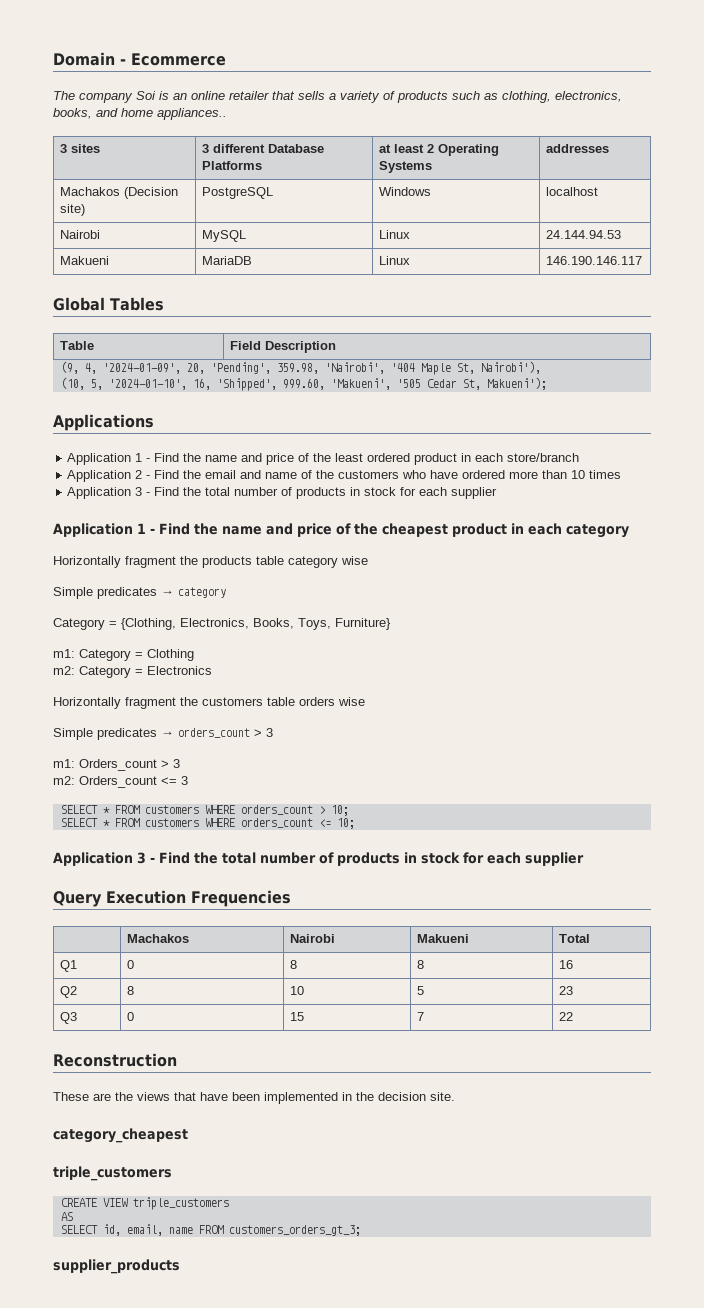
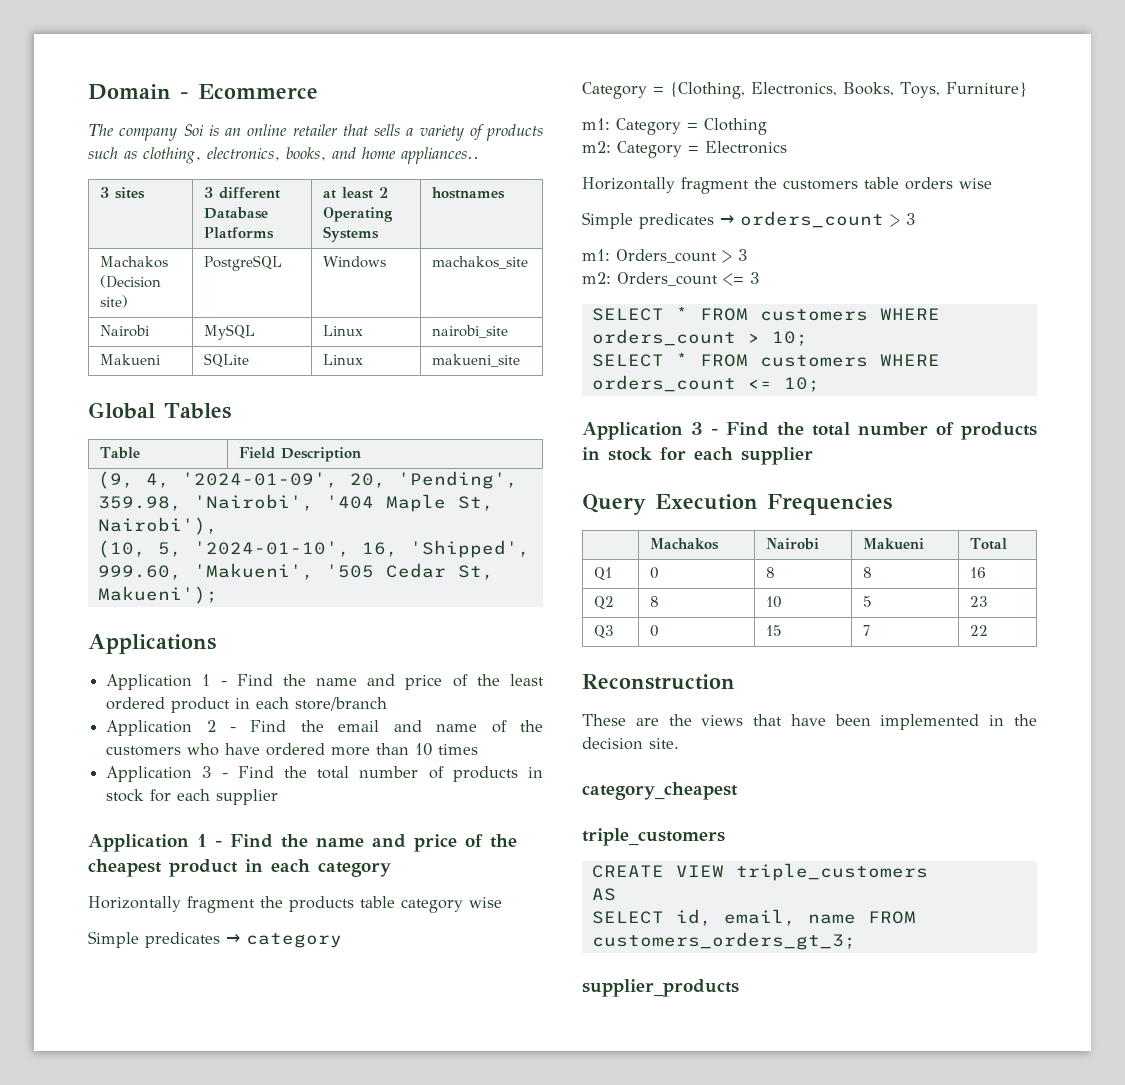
[545,144,609,153] addresses -> [432,187,506,199] hostnames
[545,187,598,196] localhost -> [432,256,529,269] machakos_site
[545,230,621,239] [59,256,109,265] [201,256,252,265] [378,256,410,265] [545,256,642,265] 24.144.94.53 // Makueni | MariaDB | Linux | 146.190.146.117 -> [432,325,509,338] [100,354,162,365] [204,353,250,368] [323,354,364,365] [432,354,521,367] nairobi_site // Makueni | SQLite | Linux | makueni_site

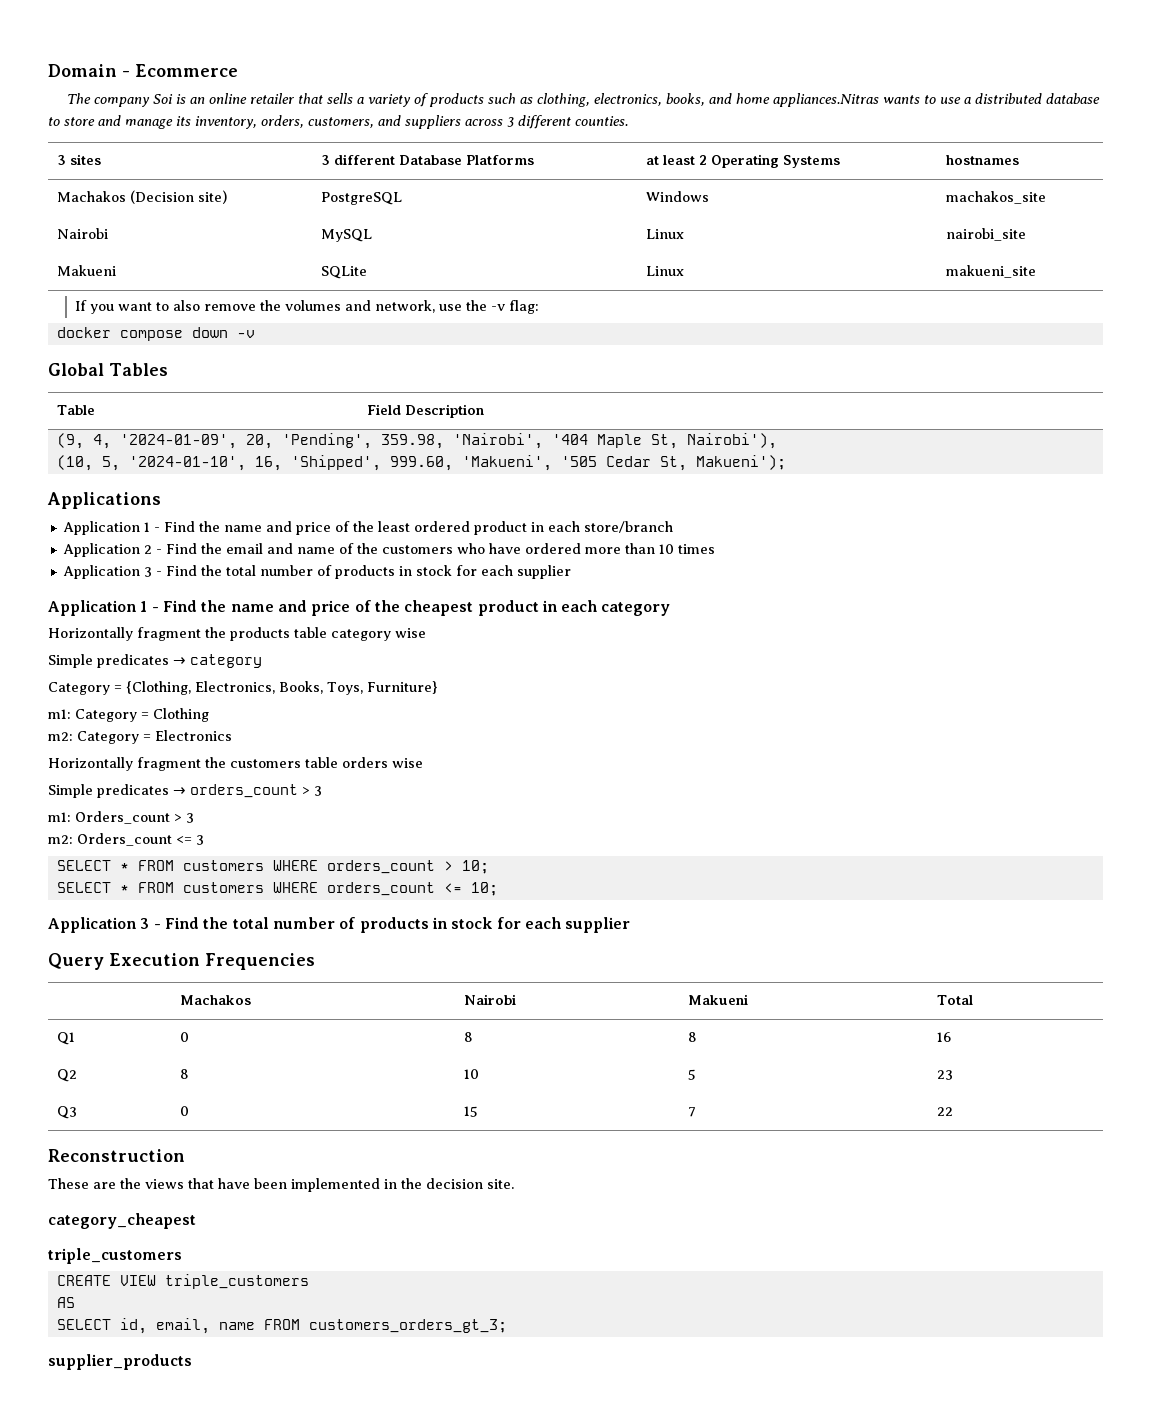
[401,147,479,164] appliances.. -> [772,93,1100,107] [48,115,628,129] appliances.Nitras wants to use a distributed database to store and manage its inventory, orders, customers, and suppliers across 3 different counties.
(521, 360) none -> [74,300,539,314] [56,327,255,341] // If you want to also remove the volumes and network, use the -v flag: // docker compose down -v

